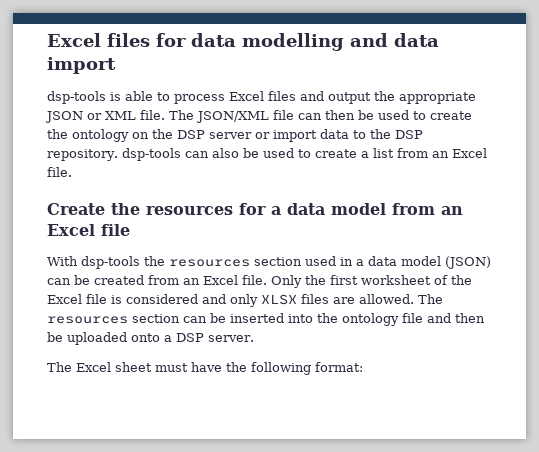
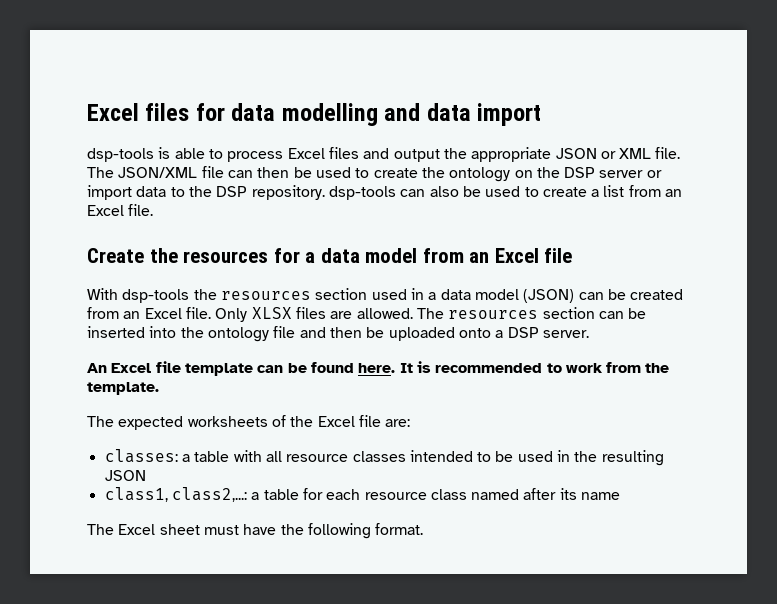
[305,275,472,285] [47,294,258,307] the first worksheet of the Excel file is considered and only -> (248, 315) none
(254, 338) none -> [87,361,670,376] [87,382,159,395] [87,415,411,430] [104,449,664,466] [104,470,146,481] [104,487,621,502] // An Excel file template can be found here. It is recommended to work from the template. // The expected worksheets of the Excel file are: // classes: a table with all resource classes intended to be used in the resulting JSON // class1, class2,...: a table for each resource class named after its name
[315,362,363,372] format: -> [375,523,424,535] format.

